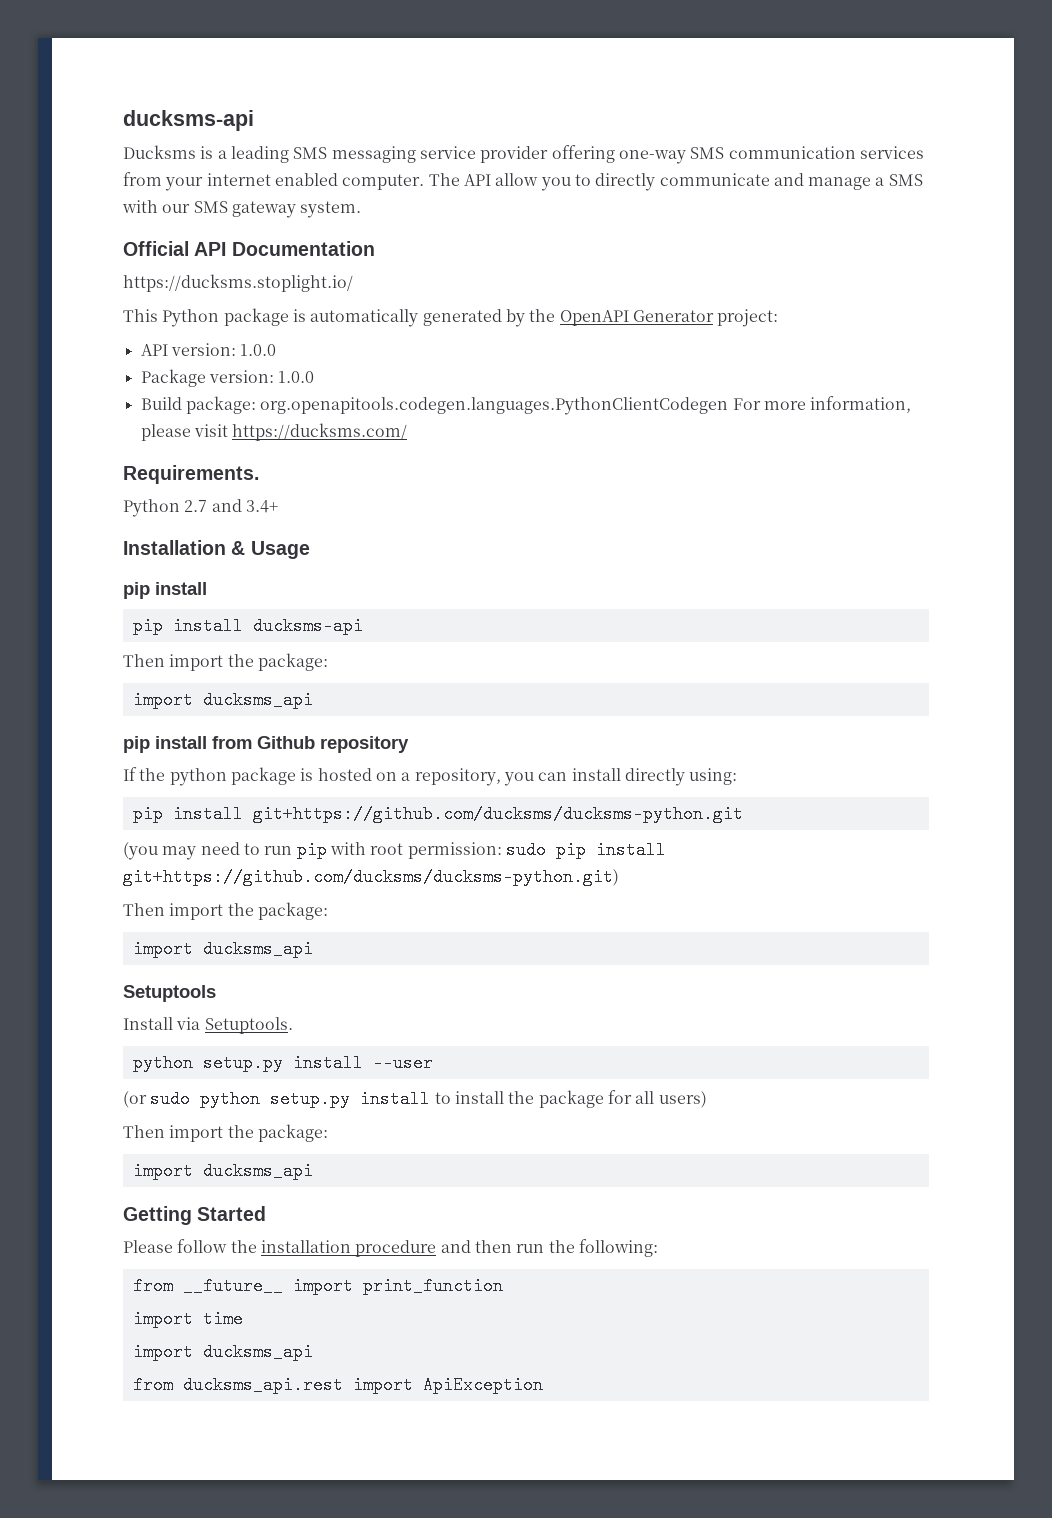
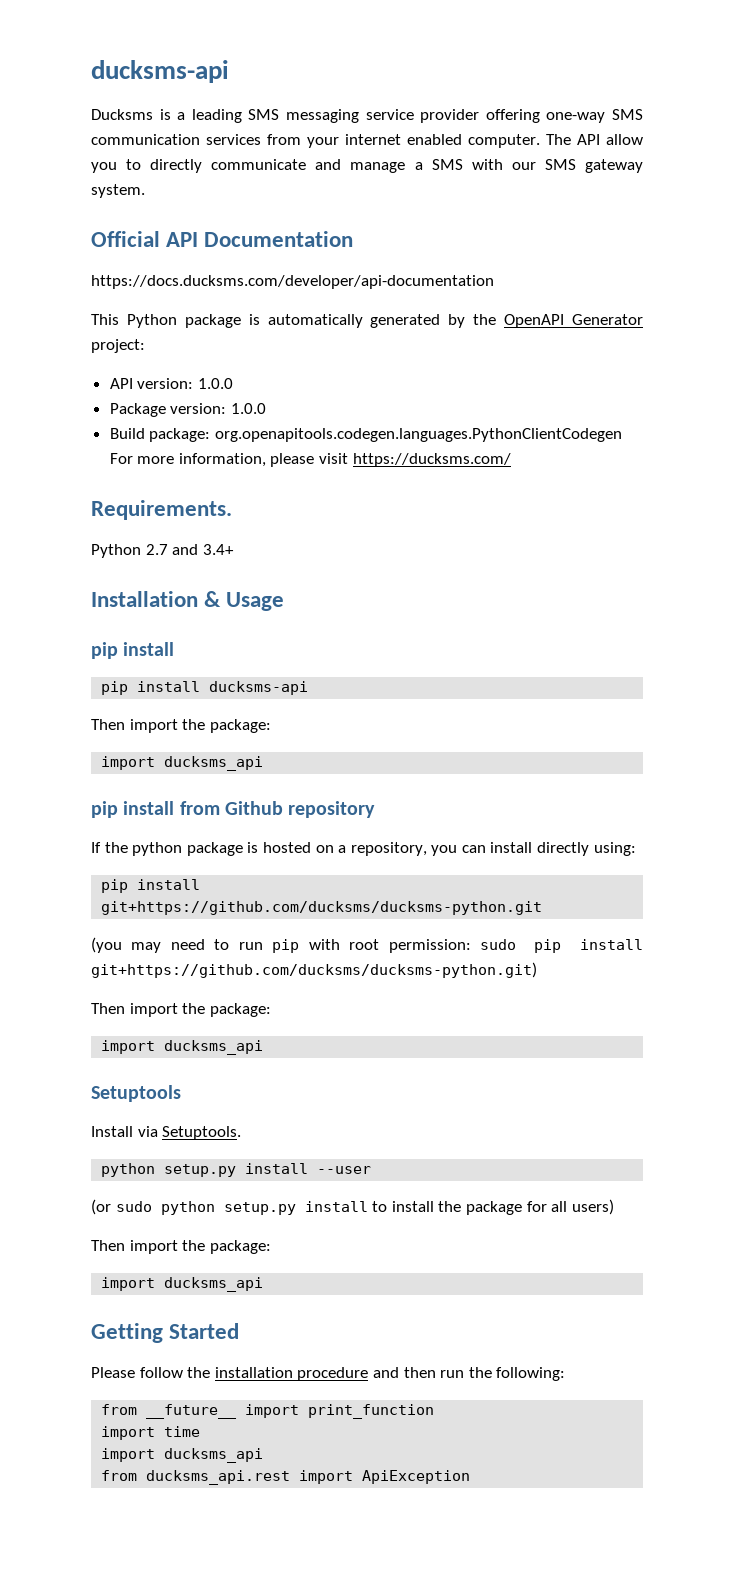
[123,274,353,292] https://ducksms.stoplight.io/ -> [91,275,494,289] https://docs.ducksms.com/developer/api-documentation

